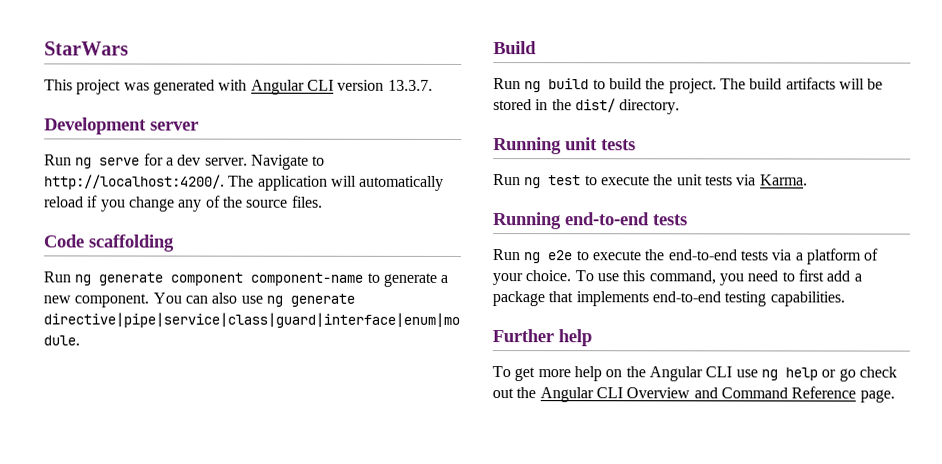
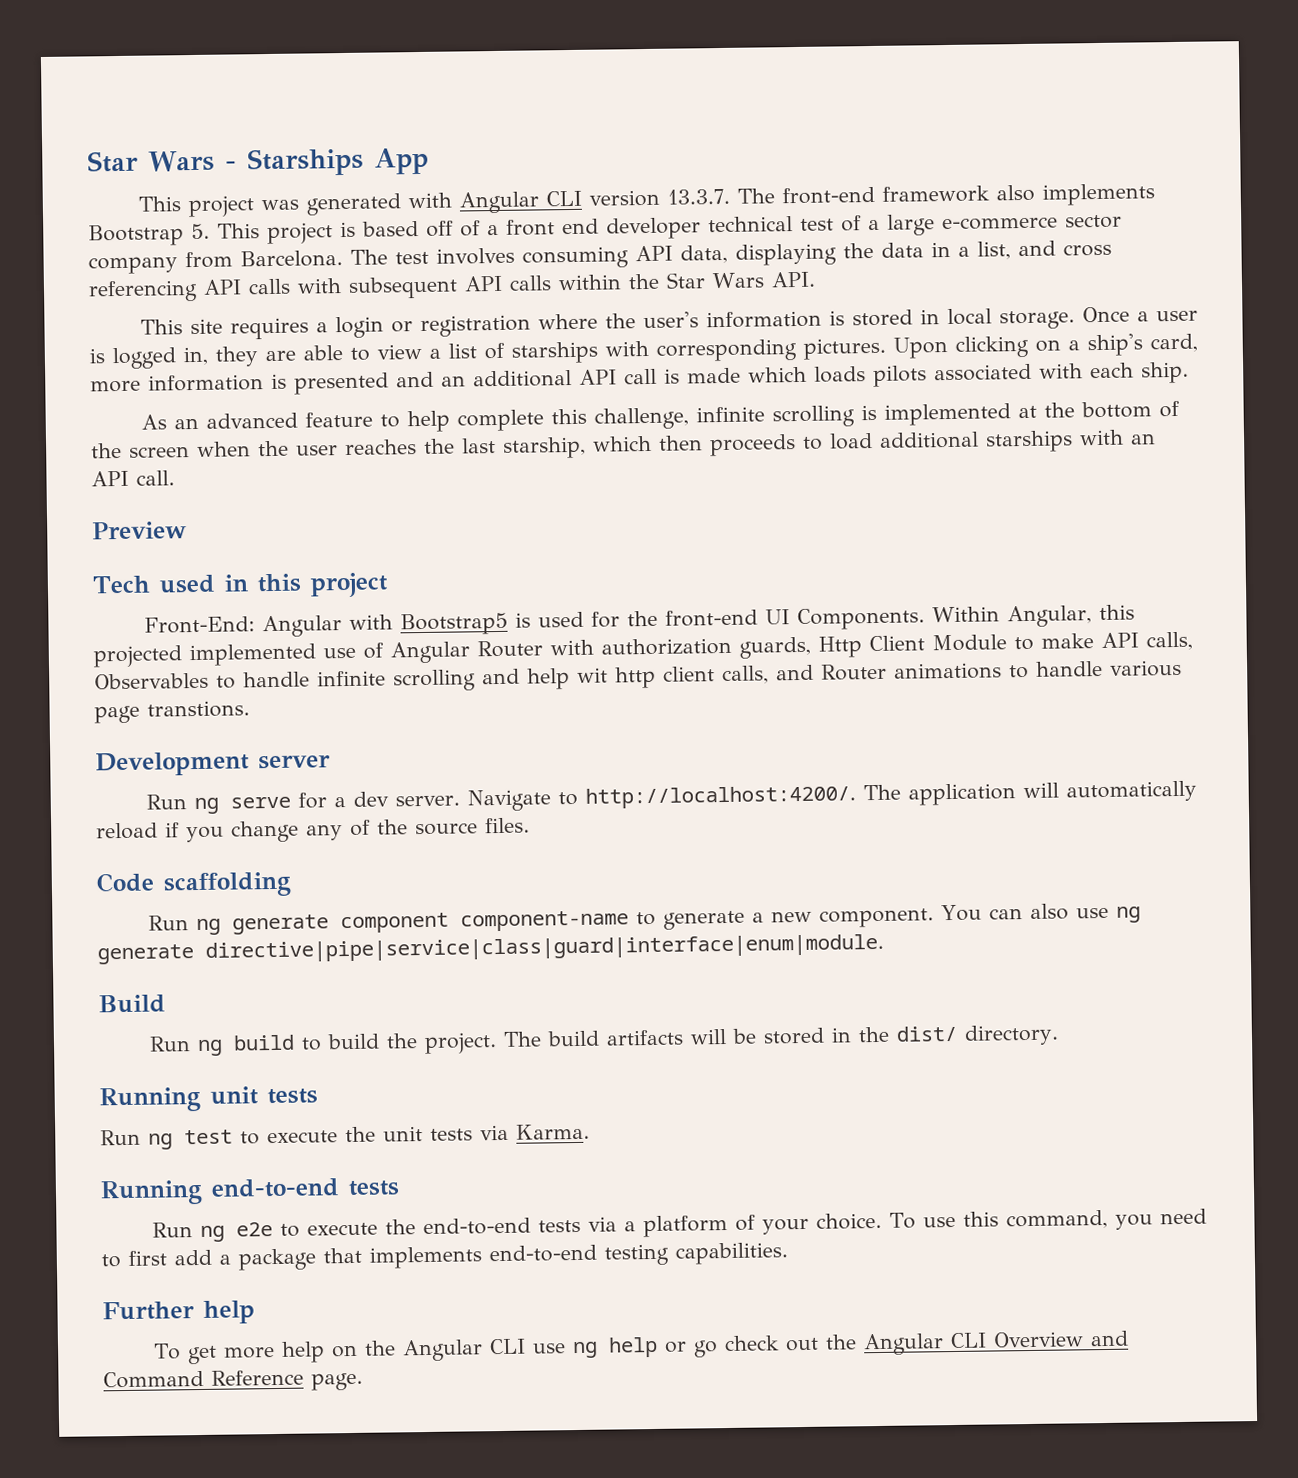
[44,41,129,56] StarWars -> [87,147,429,177] Star Wars - Starships App
(433, 85) none -> [736,183,1155,206] [88,214,1122,247] [88,240,1112,275] [88,271,816,303] [139,306,1198,340] [89,333,1198,370] [90,361,1189,395] [140,400,1180,433] [91,429,1156,459] [91,470,175,487] [92,521,187,540] [92,572,389,598] [143,604,1135,638] [93,631,1193,668] [94,659,1182,692] [94,700,250,724] The front-end framework also implements Bootstrap 5. This project is based off of a front end developer technical test of a large e-commerce sector company from Barcelona. The test involves consuming API data, displaying the data in a list, and cross referencing API calls with subsequent API calls within the Star Wars API. // This site requires a login or registration where the user's information is stored in local storage. Once a user is logged in, they are able to view a list of starships with corresponding pictures. Upon clicking on a ship's card, more information is presented and an additional API call is made which loads pilots associated with each ship. // As an advanced feature to help complete this challenge, infinite scrolling is implemented at the bottom of the screen when the user reaches the last starship, which then proceeds to load additional starships with an API call. // Preview // Tech used in this project // Front-End: Angular with Bootstrap5 is used for the front-end UI Components. Within Angular, this projected implemented use of Angular Router with authorization guards, Http Client Module to make API calls, Observables to handle infinite scrolling and help wit http client calls, and Router animations to handle various page transtions.

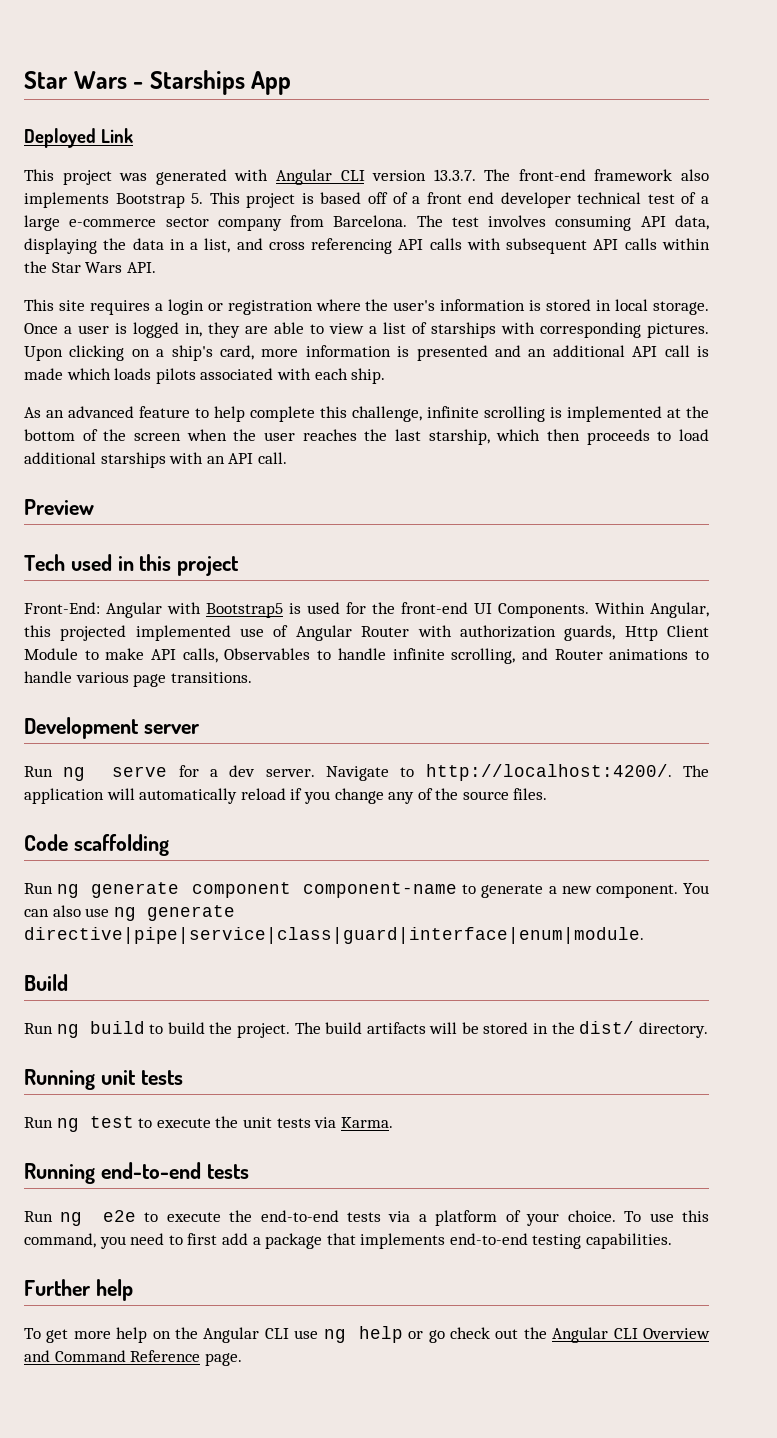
(429, 161) none -> [24,128,133,148] // Deployed Link
[393,665,769,692] scrolling and help wit http client calls, -> [451,648,516,664] scrolling,
[147,700,250,718] transtions. -> [170,672,252,683] transitions.

